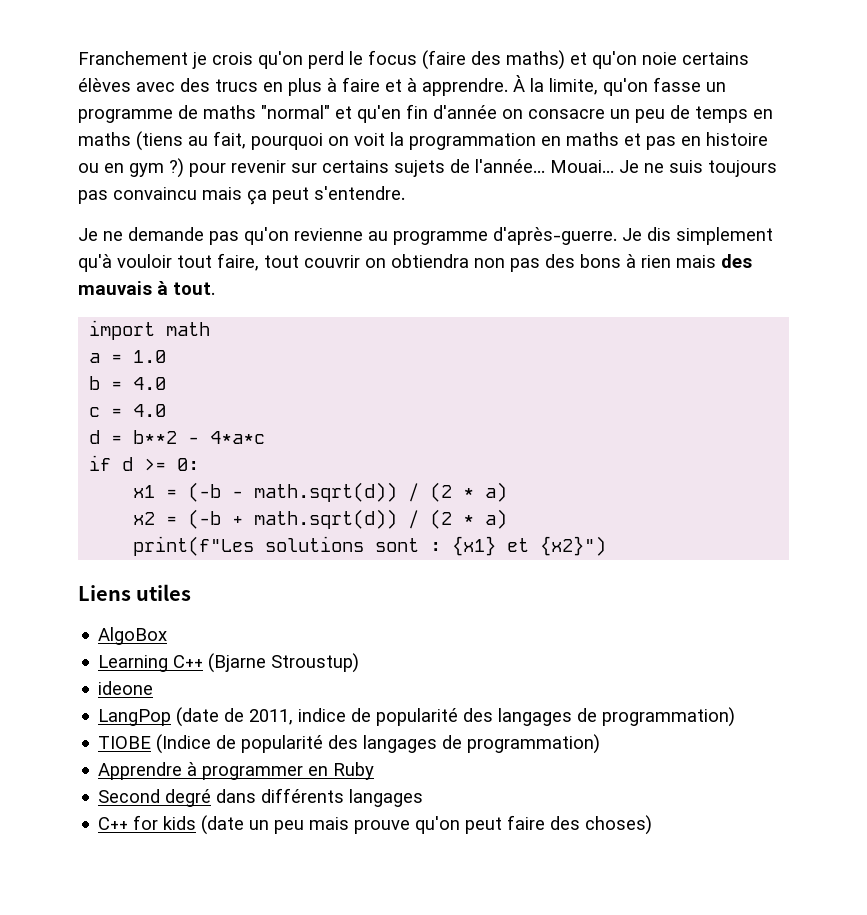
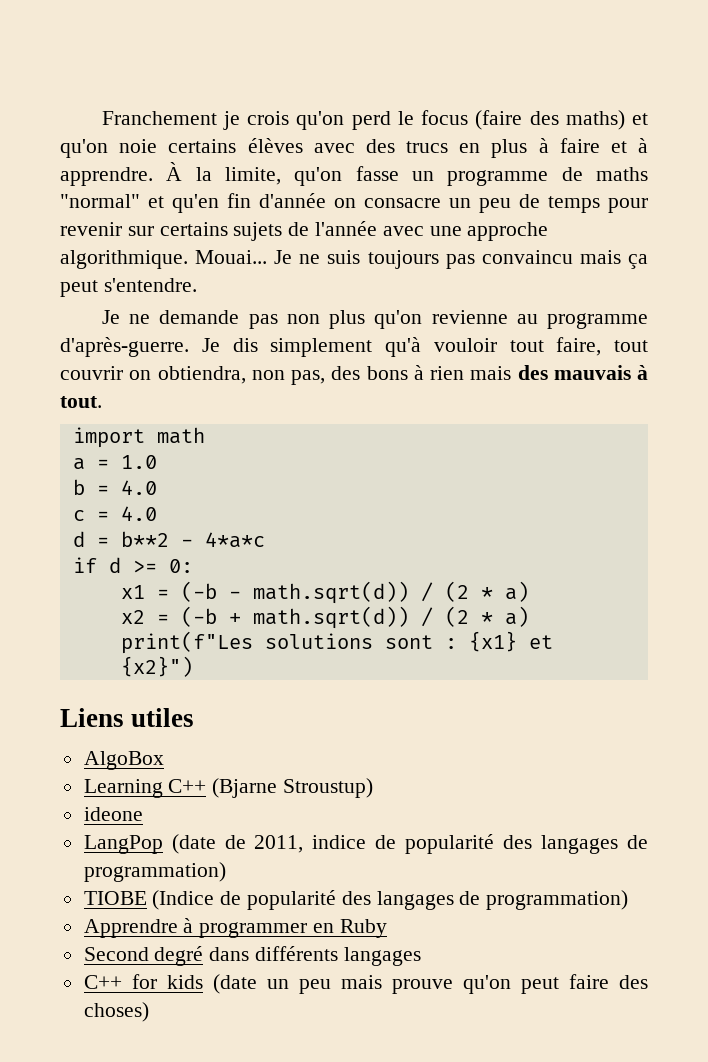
[753,109,773,119] [78,131,768,151] [78,158,184,178] en maths (tiens au fait, pourquoi on voit la programmation en maths et pas en histoire ou en gym ?) -> (600, 204) none
[475,159,545,173] l'année... -> [315,221,549,241] [60,250,188,269] l'année avec une approche algorithmique.
(239, 238) none -> [286,310,366,329] non plus
[391,254,540,272] obtiendra non pas -> [157,366,325,385] obtiendra, non pas,

